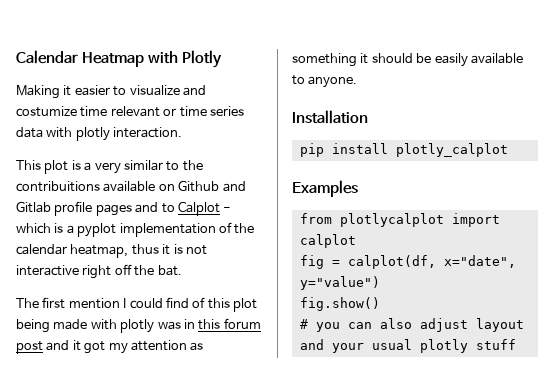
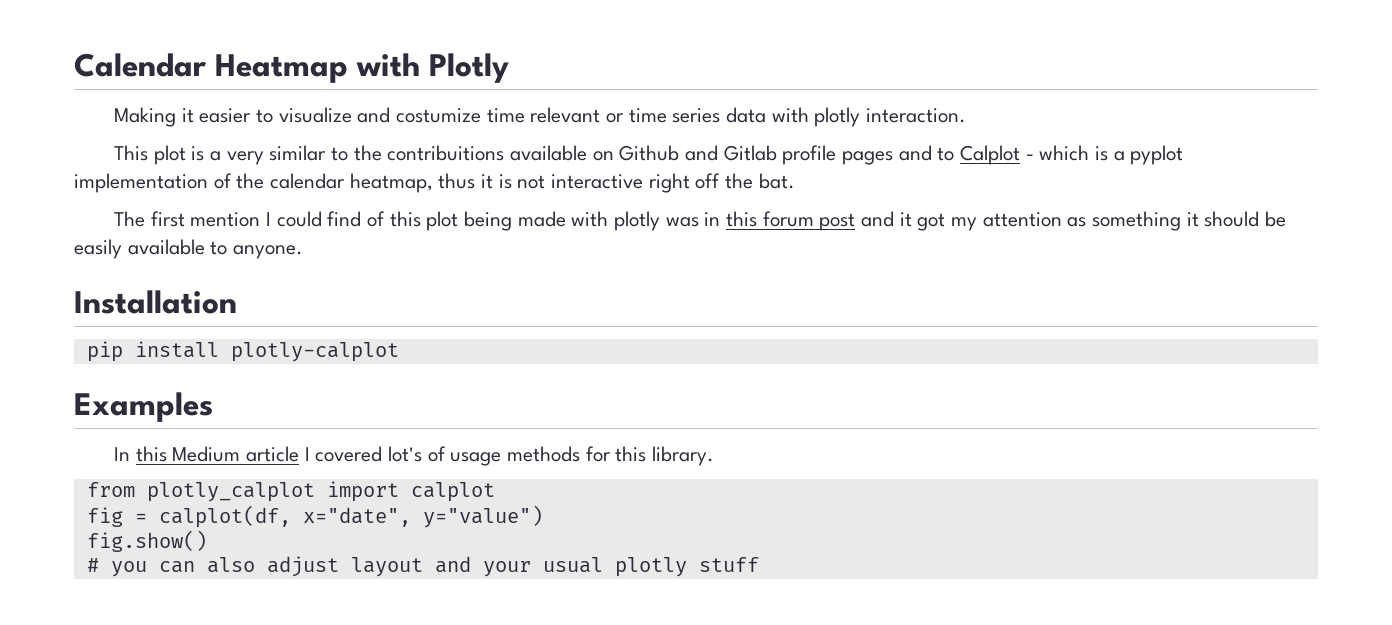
[395,143,508,157] plotly_calplot -> [230,342,399,362] plotly-calplot
(358, 188) none -> [114,446,715,466] // In this Medium article I covered lot's of usage methods for this library.
[339,213,444,227] plotlycalplot -> [146,482,315,502] plotly_calplot

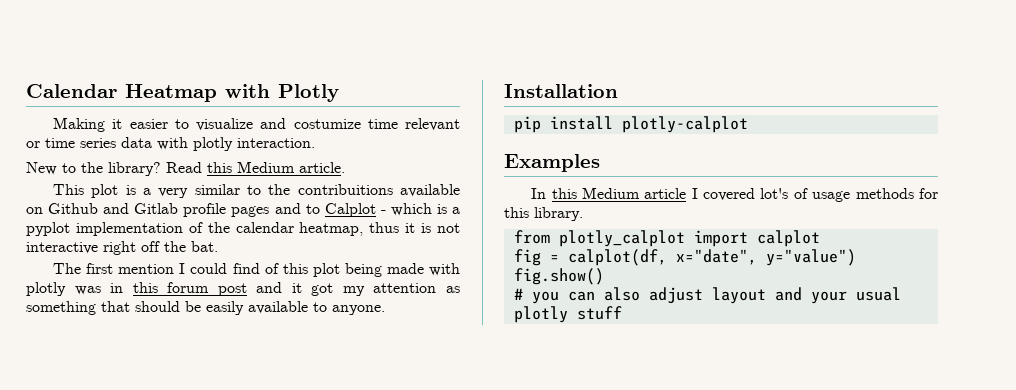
(967, 115) none -> [26,161,345,176] // New to the library? Read this Medium article.
[1186,212,1199,227] it -> [101,301,130,312] that

